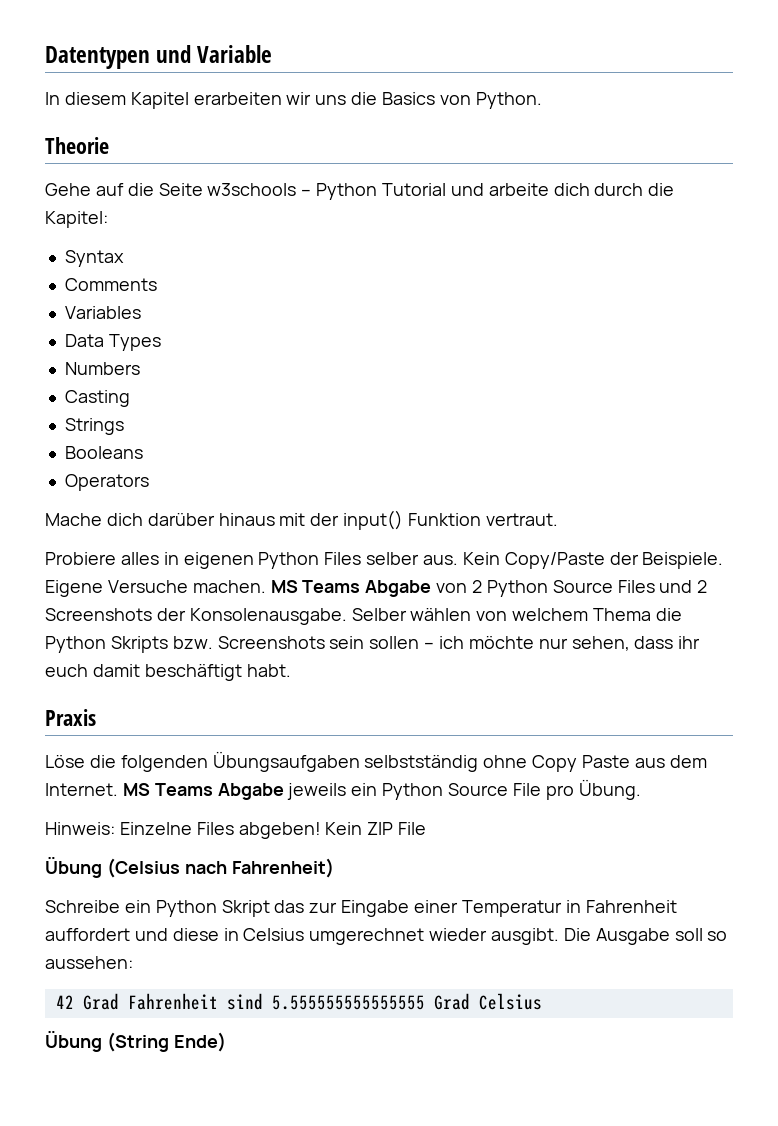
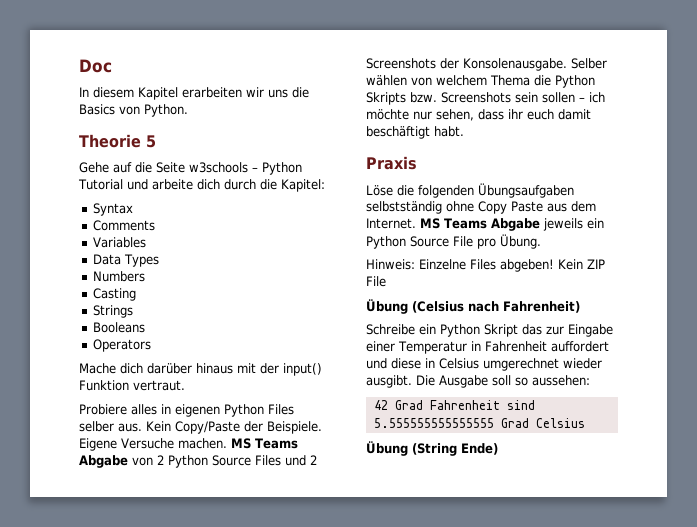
[45,45,273,69] Datentypen und Variable -> [79,59,112,73] Doc
(109, 145) none -> [146,135,156,148] 5

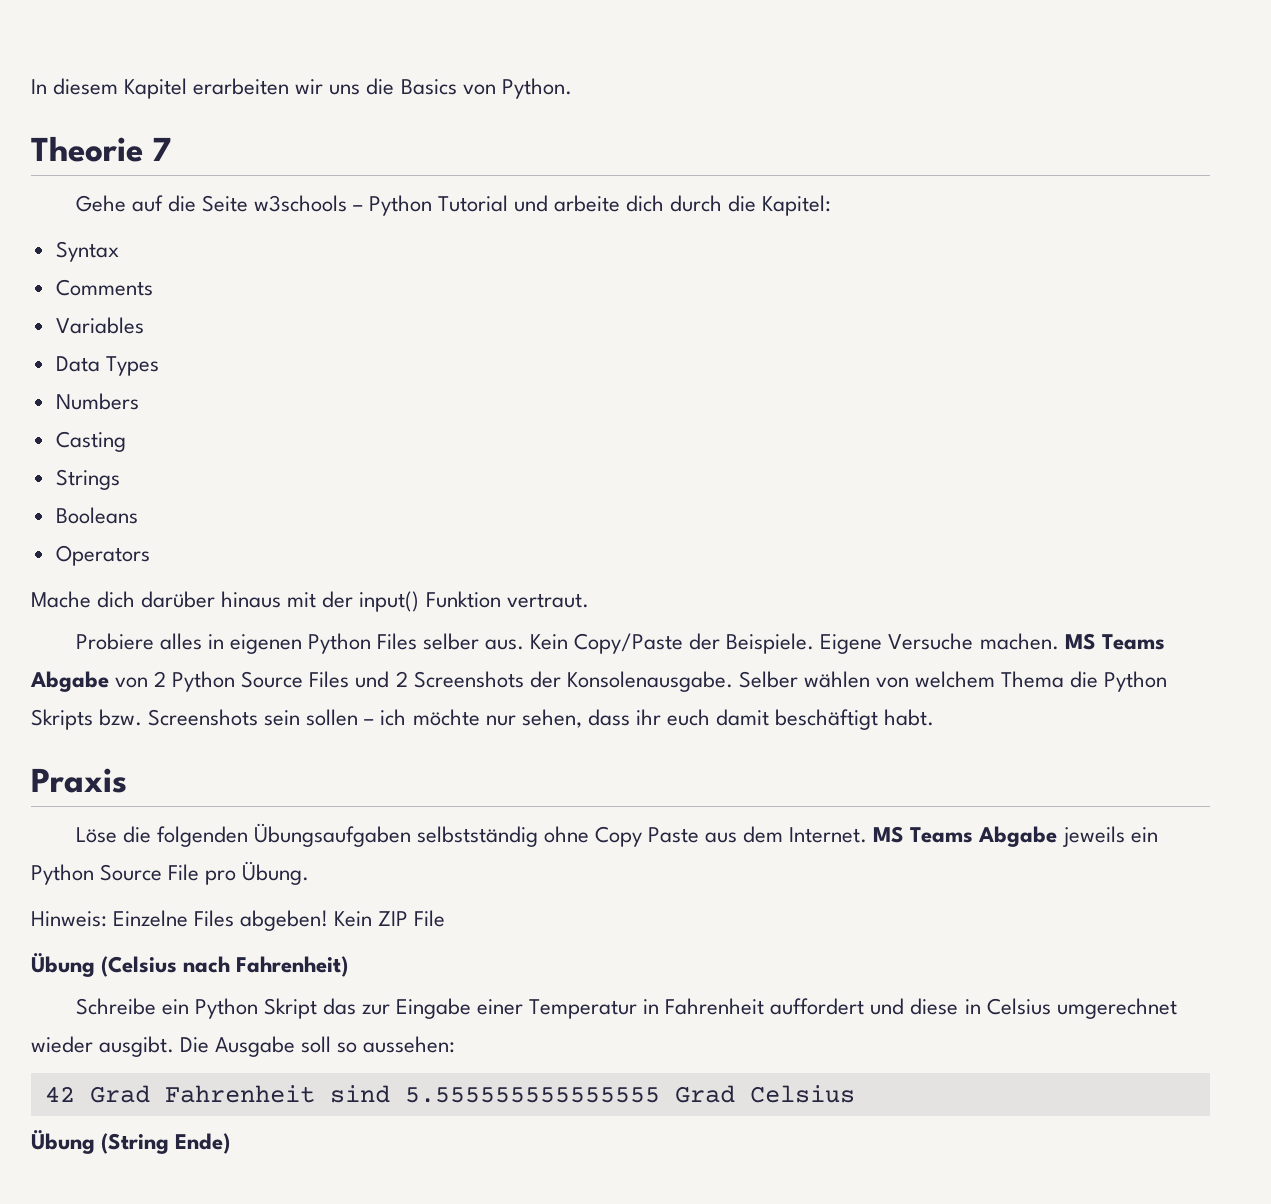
[79,59,112,73] Doc // -> (31, 86) none
[146,135,156,148] 5 -> [152,137,172,161] 7

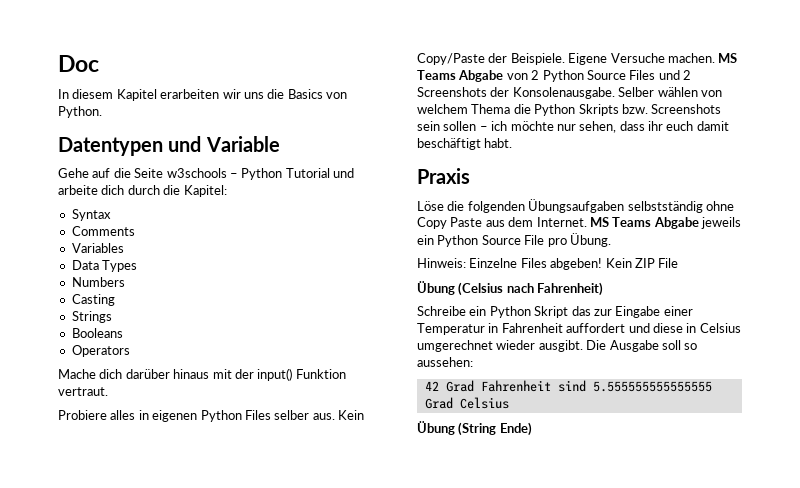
(31, 86) none -> [58,55,99,72] Doc //
[31,136,172,162] Theorie 7 -> [58,136,280,156] Datentypen und Variable

